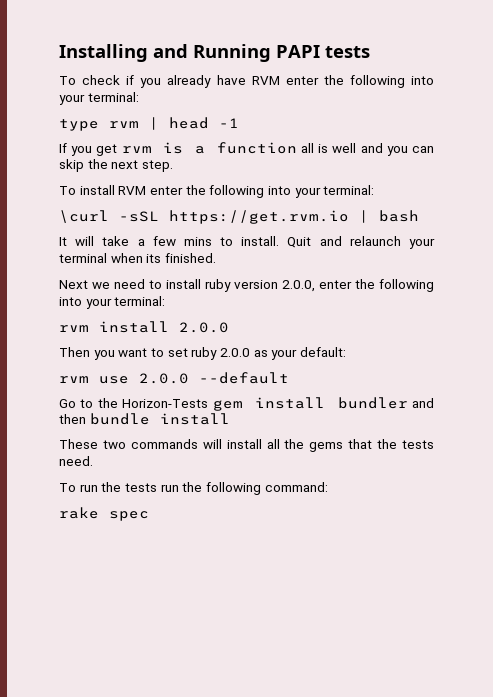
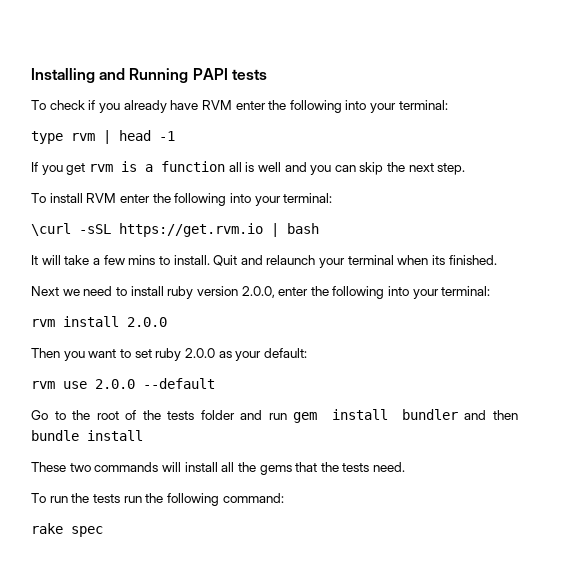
[122,399,209,408] Horizon-Tests -> [96,410,287,420] root of the tests folder and run

